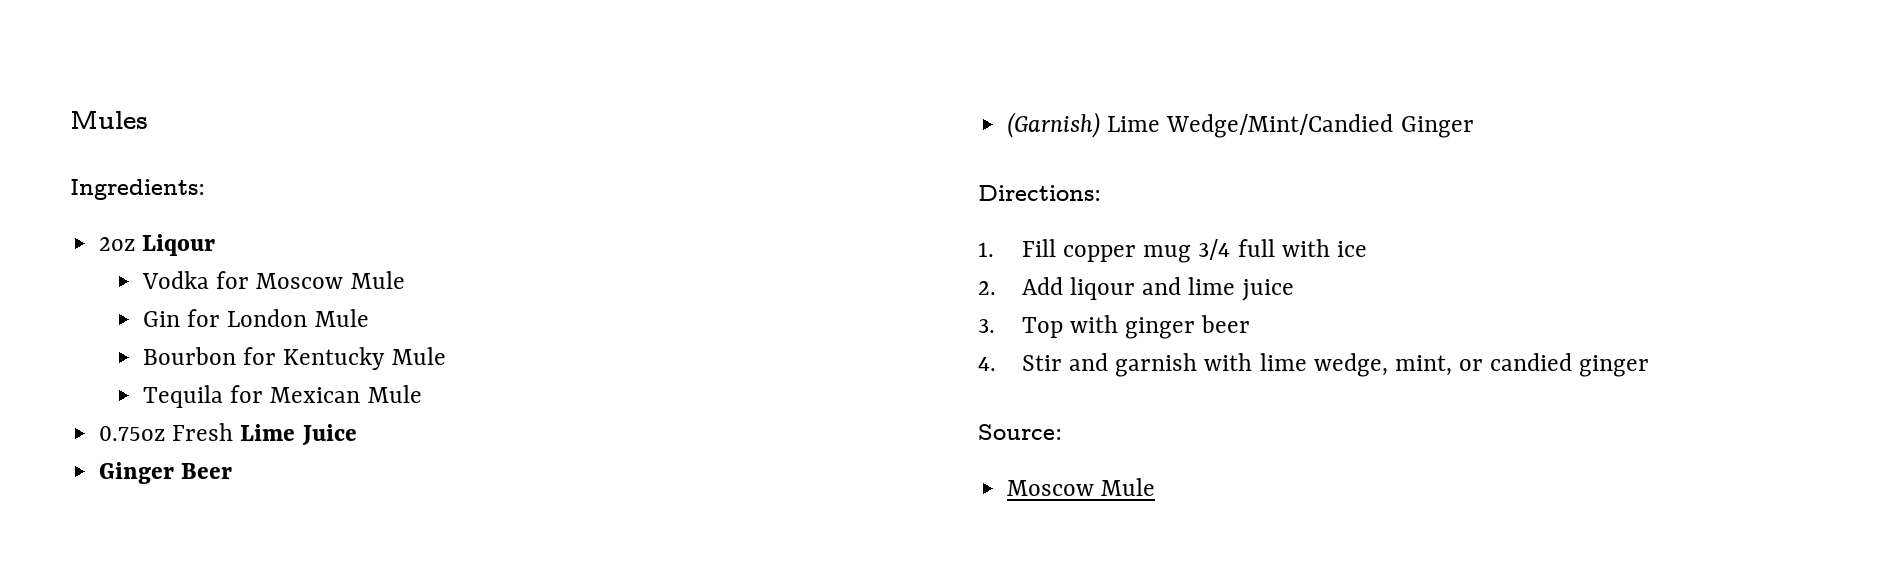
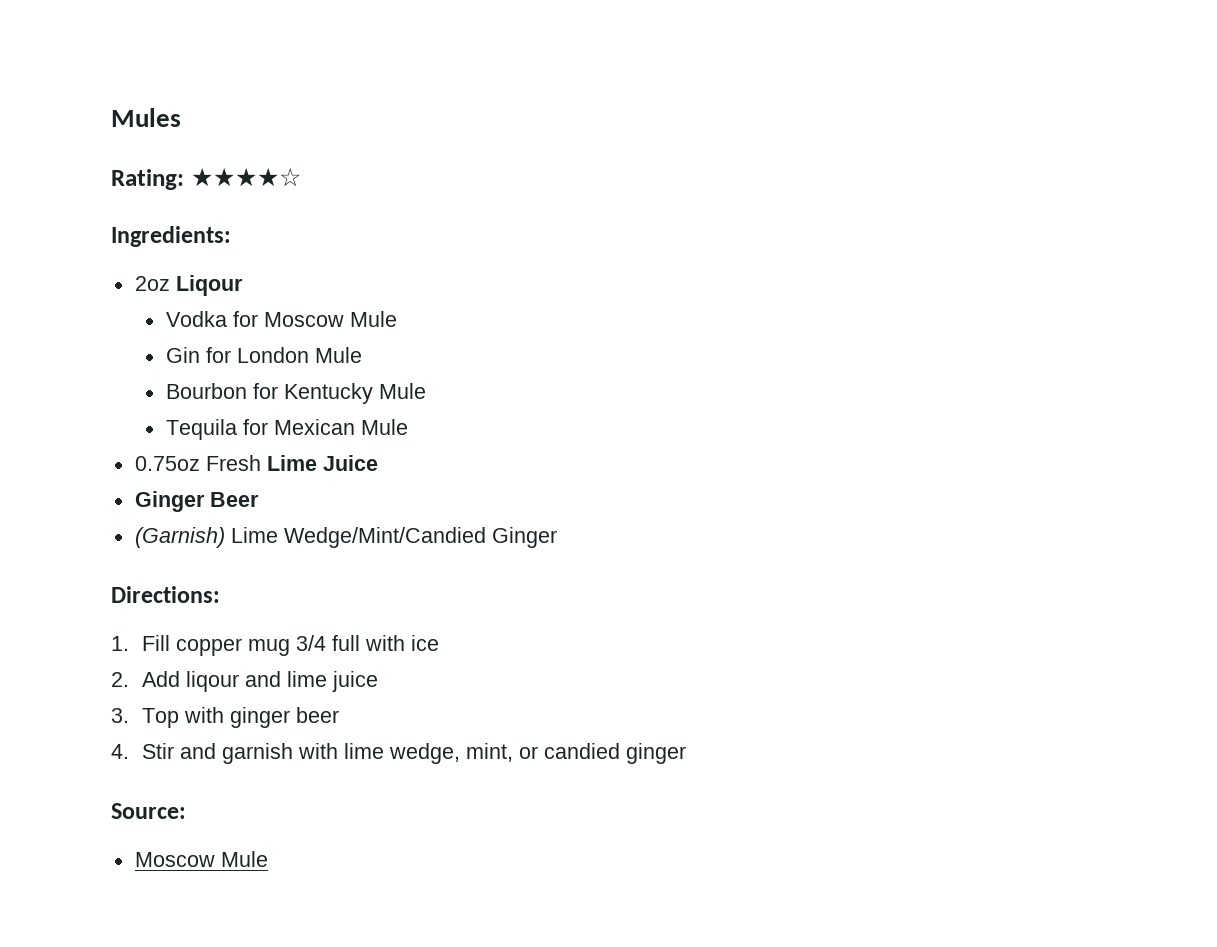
(148, 119) none -> [111,167,301,190] // Rating: ★★★★☆

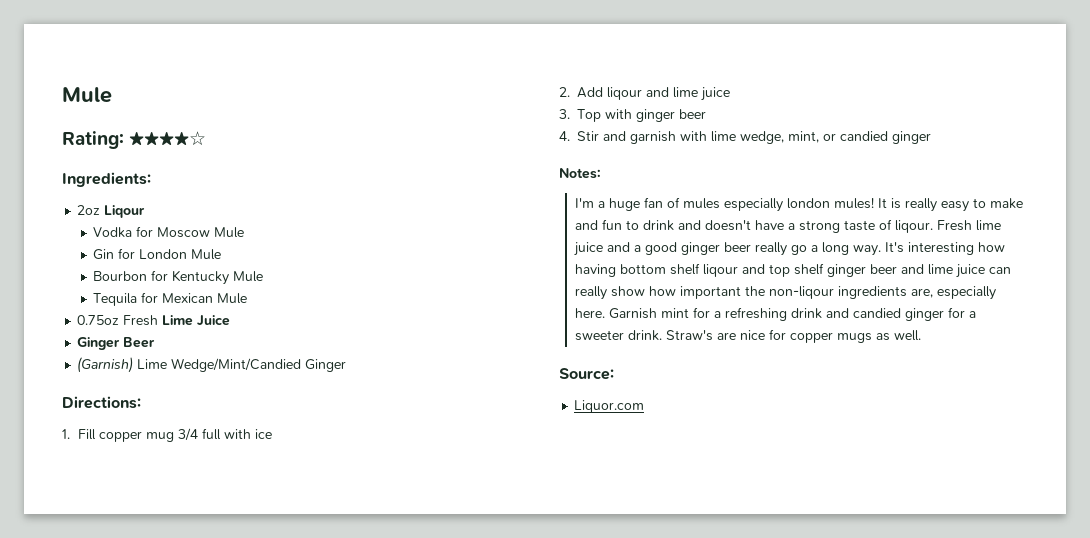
[111,108,181,127] Mules -> [62,87,112,103] Mule
(687, 753) none -> [559,168,601,179] [574,197,1023,212] [574,219,1001,233] [573,242,1005,256] [574,263,1011,278] [574,286,996,300] [574,307,976,321] [574,329,921,343] // Notes: // I'm a huge fan of mules especially london mules! It is really easy to make and fun to drink and doesn't have a strong taste of liqour. Fresh lime juice and a good ginger beer really go a long way. It's interesting how having bottom shelf liqour and top shelf ginger beer and lime juice can really show how important the non-liqour ingredients are, especially here. Garnish mint for a refreshing drink and candied ginger for a sweeter drink. Straw's are nice for copper mugs as well.
[134,851,268,867] Moscow Mule -> [574,400,645,413] Liquor.com

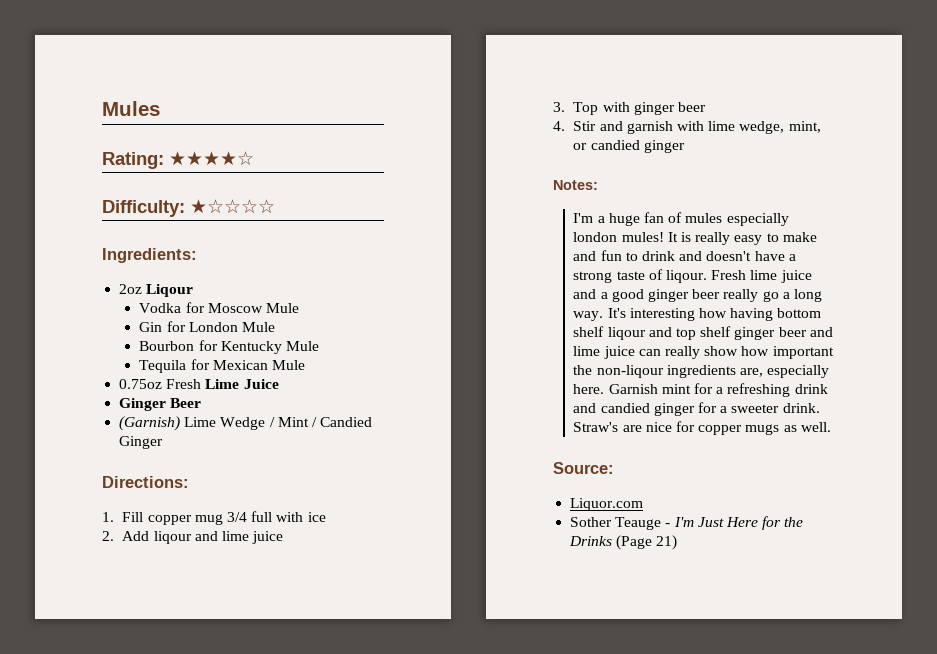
[62,87,112,103] Mule -> [102,101,160,116] Mules
(207, 138) none -> [102,199,275,217] // Difficulty: ★☆☆☆☆
[171,358,302,372] Wedge/Mint/Candied -> [220,417,373,430] Wedge / Mint / Candied
(645, 406) none -> [570,516,804,530] [569,535,678,550] // Sother Teauge - I'm Just Here for the Drinks (Page 21)

